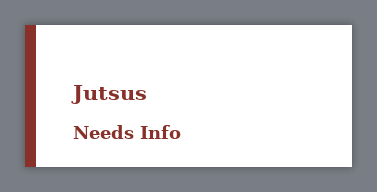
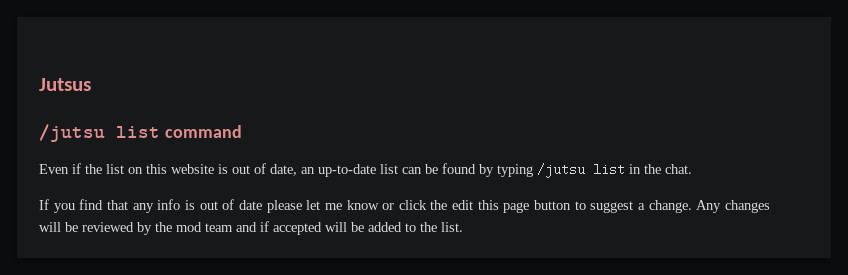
[73,125,181,139] Needs Info -> [39,124,242,142] [39,163,692,178] [39,199,770,213] [39,221,463,235] /jutsu list command // Even if the list on this website is out of date, an up-to-date list can be found by typing /jutsu list in the chat. // If you find that any info is out of date please let me know or click the edit this page button to suggest a change. Any changes will be reviewed by the mod team and if accepted will be added to the list.

